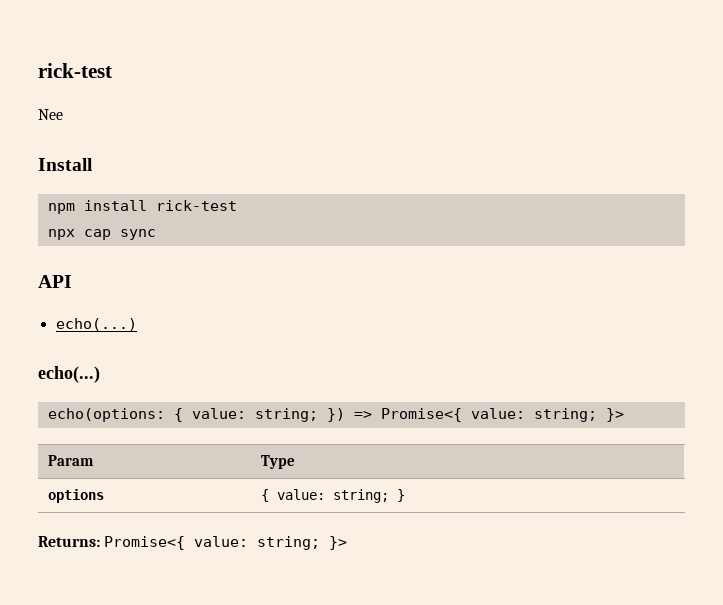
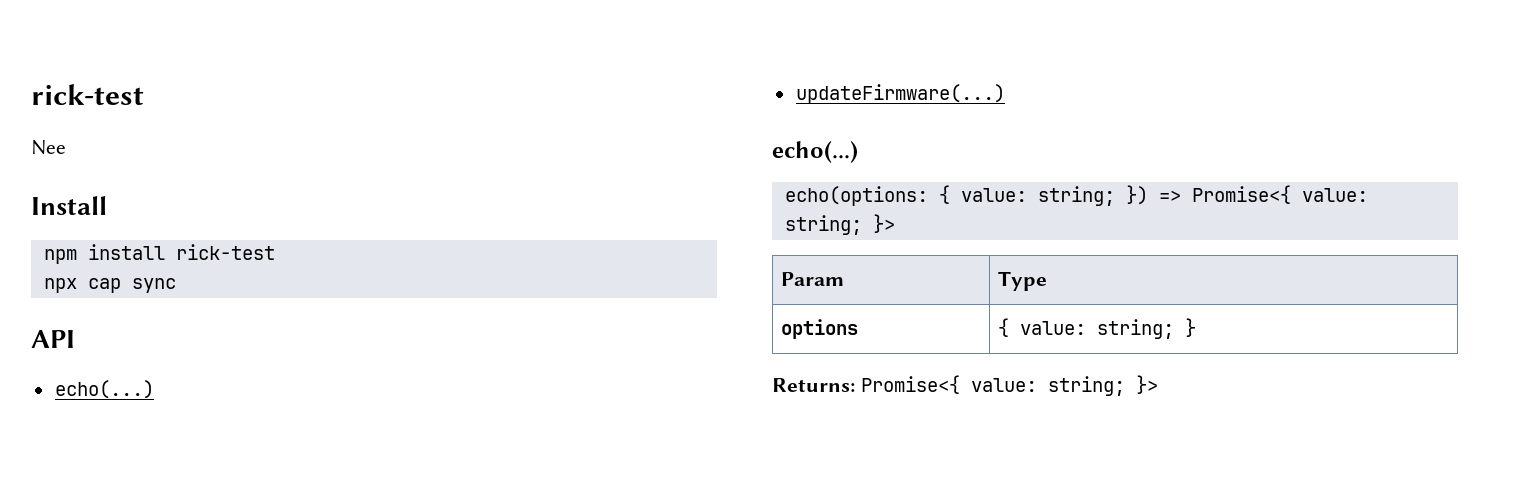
(137, 324) none -> [795,84,1005,104] // updateFirmware(...)

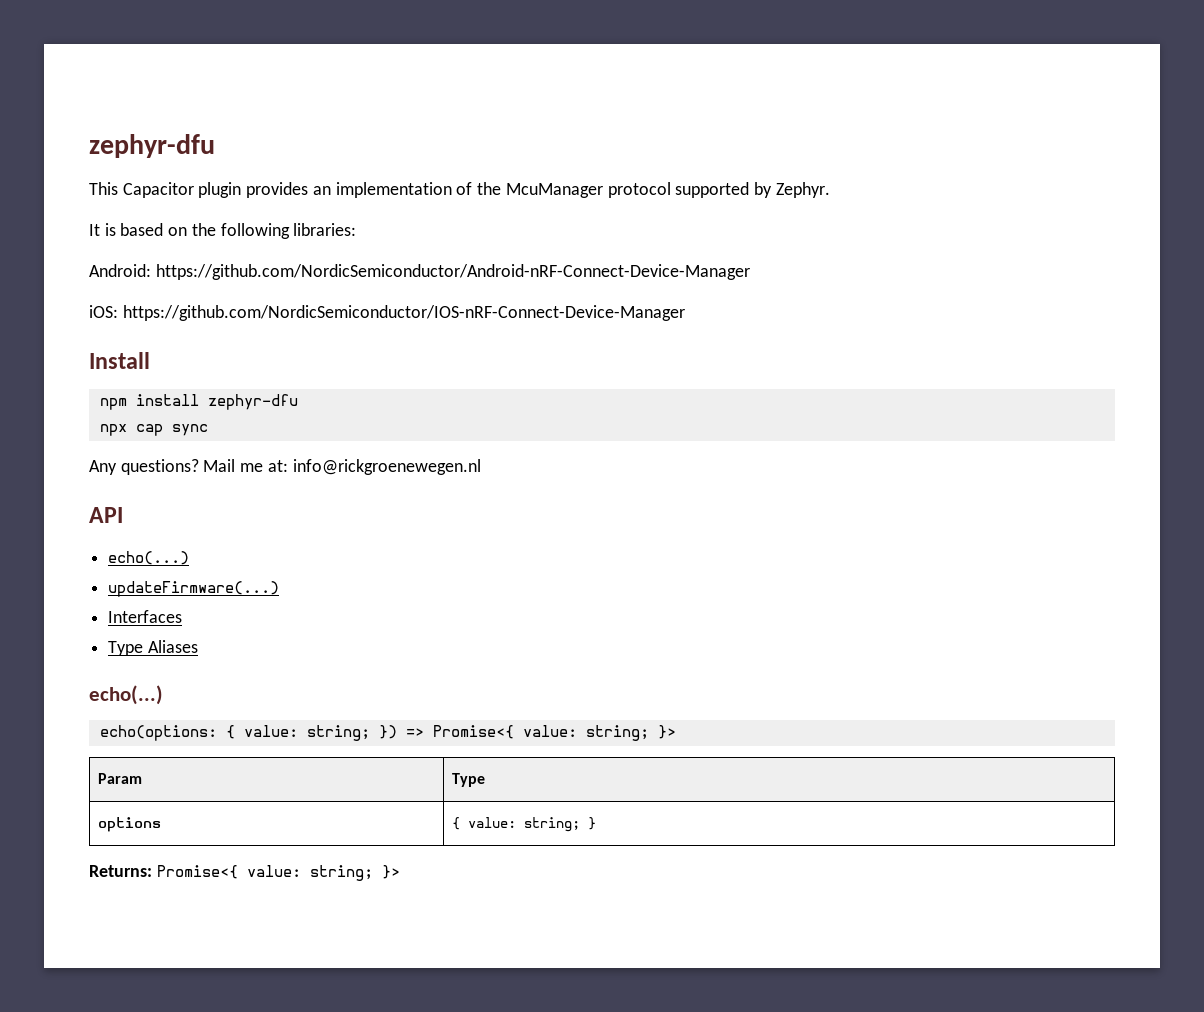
[31,84,144,105] [31,140,66,155] rick-test // Nee -> [89,134,215,158] [89,182,830,198] [89,223,357,239] [89,264,750,280] [89,305,685,321] zephyr-dfu // This Capacitor plugin provides an implementation of the McuManager protocol supported by Zephyr. // It is based on the following libraries: // Android: https://github.com/NordicSemiconductor/Android-nRF-Connect-Device-Manager // iOS: https://github.com/NordicSemiconductor/IOS-nRF-Connect-Device-Manager
[175,244,275,260] rick-test -> [207,394,298,410] zephyr-dfu
(176, 285) none -> [89,459,481,475] // Any questions? Mail me at: info@rickgroenewegen.nl
(1005, 94) none -> [108,610,183,623] [108,640,198,656] // Interfaces // Type Aliases

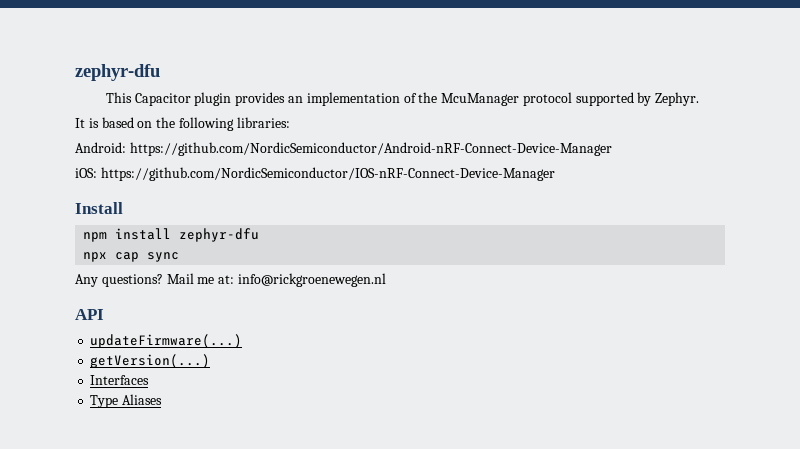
[108,551,190,565] [108,581,280,597] echo(...) // updateFirmware(...) -> [90,334,243,348] [90,354,211,368] updateFirmware(...) // getVersion(...)
[89,685,163,705] [99,725,676,741] [98,773,143,784] [452,773,486,787] [98,817,162,832] [452,817,597,832] [89,865,400,881] // echo(...) // echo(options: { value: string; }) => Promise<{ value: string; }> // Param | Type // options | { value: string; } // Returns: Promise<{ value: string; }> -> (163, 399) none

